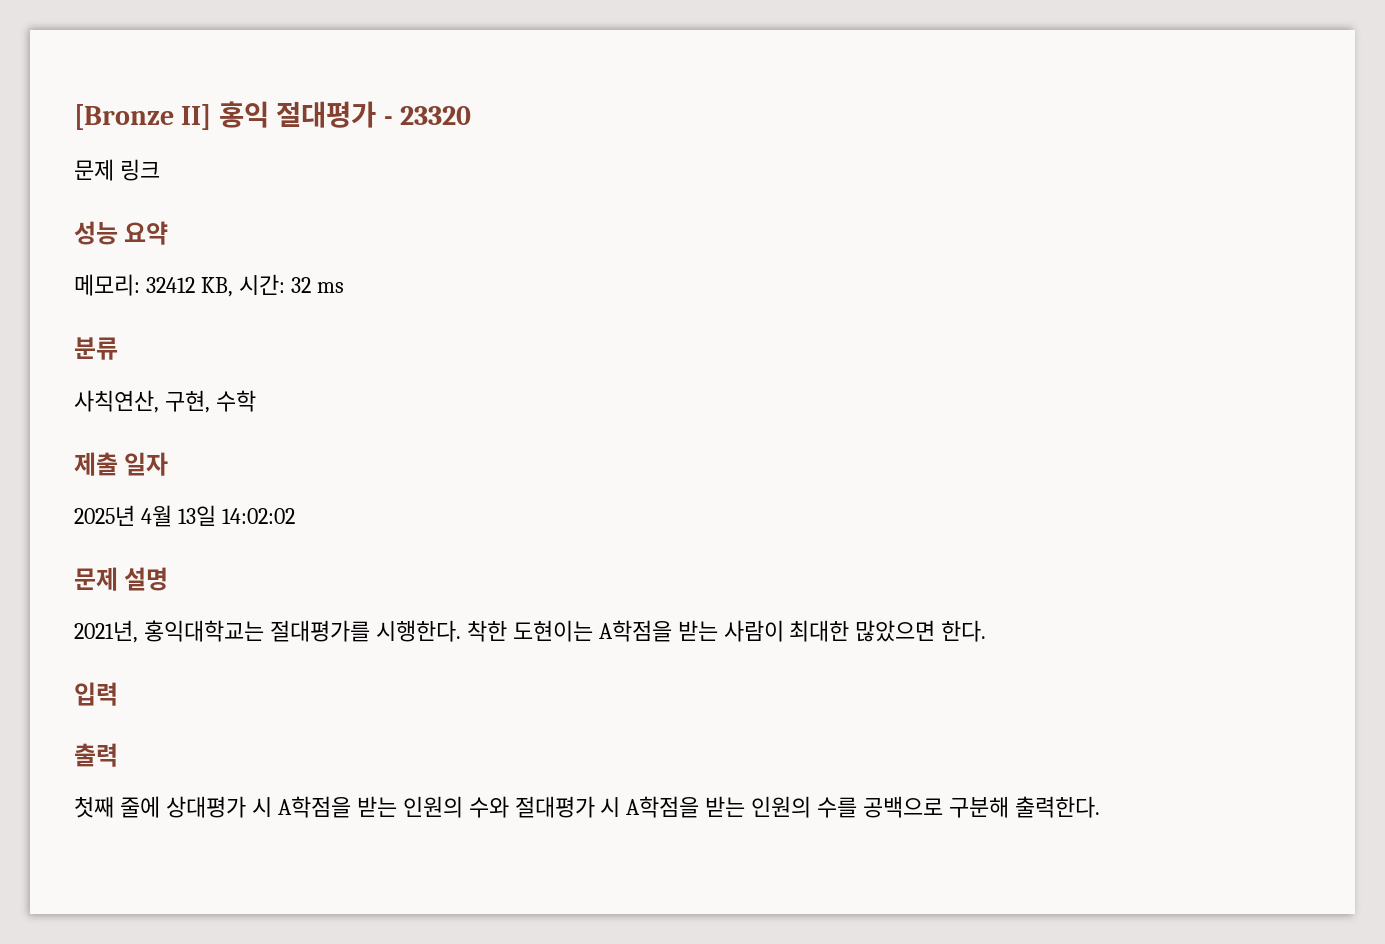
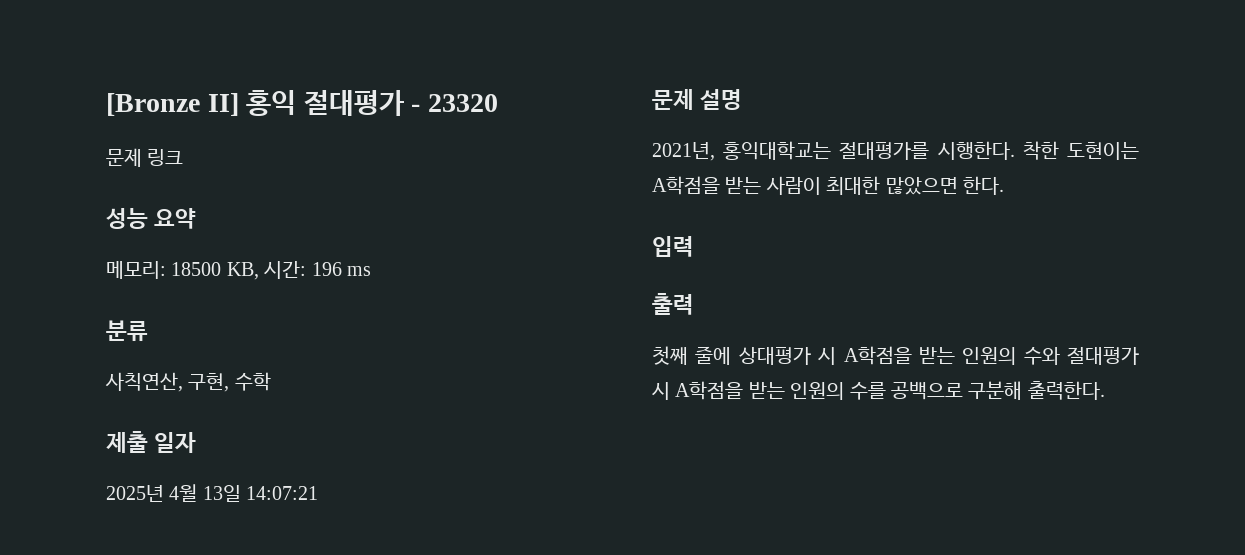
[145,277,195,293] 32412 -> [171,262,222,276] 18500
[290,277,311,293] 32 -> [311,262,342,276] 196
[221,508,295,524] 14:02:02 -> [246,486,319,500] 14:07:21

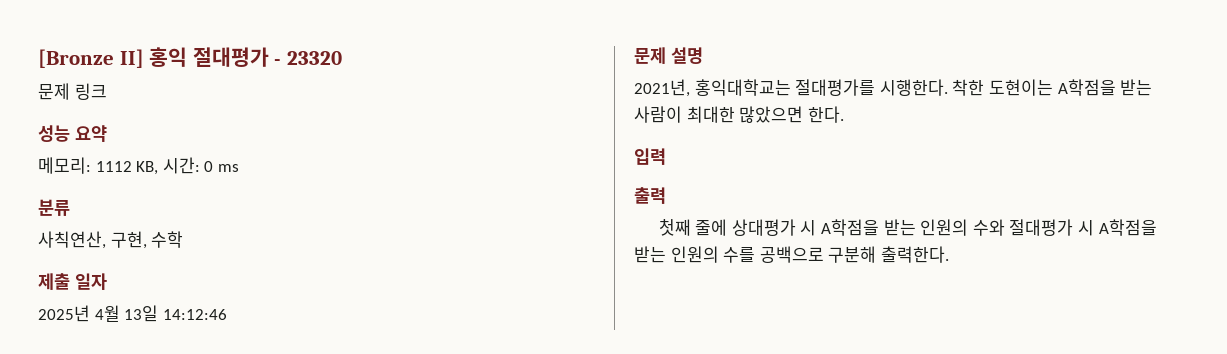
[171,262,222,276] 18500 -> [95,161,132,172] 1112
[311,262,342,276] 196 -> [204,161,214,172] 0
[246,486,319,500] 14:07:21 -> [162,309,227,320] 14:12:46

